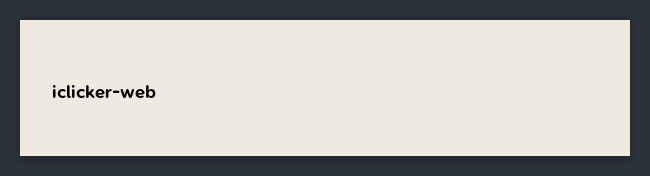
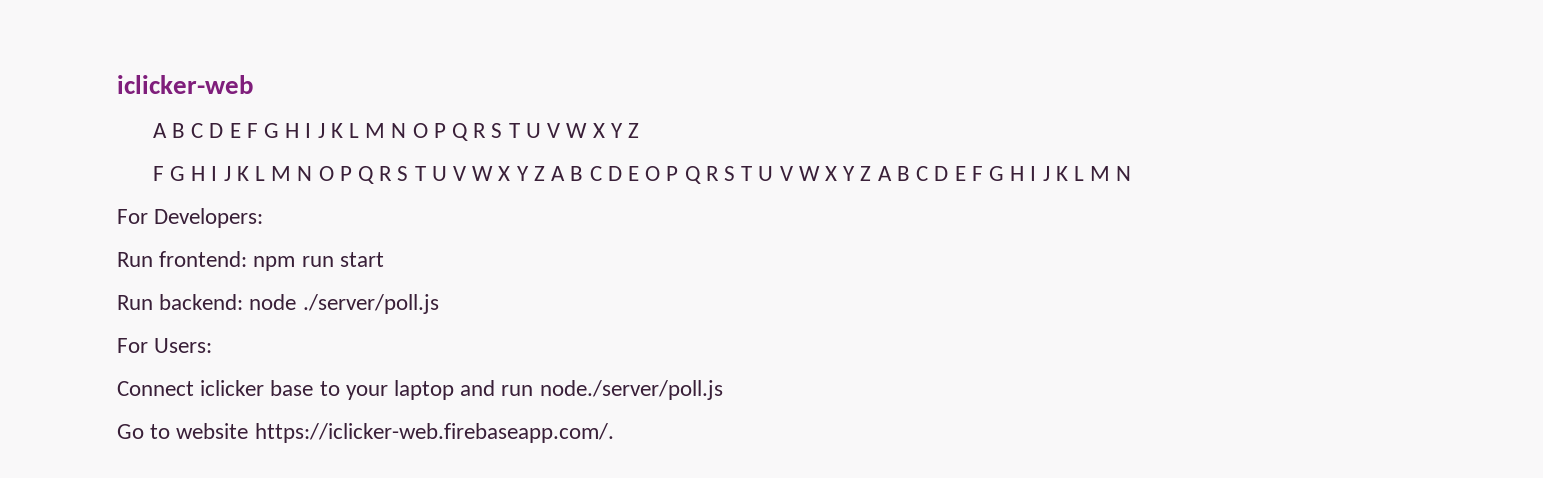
(156, 92) none -> [152,123,639,141] [152,166,1132,184] [117,208,264,228] [117,251,384,271] [117,294,439,314] [117,338,213,353] [117,380,723,400] [117,423,614,443] // A B C D E F G H I J K L M N O P Q R S T U V W X Y Z // F G H I J K L M N O P Q R S T U V W X Y Z A B C D E O P Q R S T U V W X Y Z A B C D E F G H I J K L M N // For Developers: // Run frontend: npm run start // Run backend: node ./server/poll.js // For Users: // Connect iclicker base to your laptop and run node./server/poll.js // Go to website https://iclicker-web.firebaseapp.com/.

